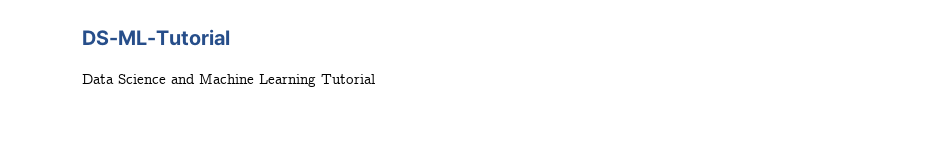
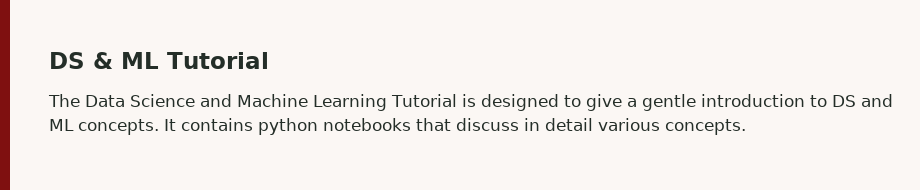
[82,29,230,46] DS-ML-Tutorial // -> [49,52,269,69] [48,94,80,107] DS & ML Tutorial // The
(375, 79) none -> [461,94,893,111] [49,118,746,135] is designed to give a gentle introduction to DS and ML concepts. It contains python notebooks that discuss in detail various concepts.

